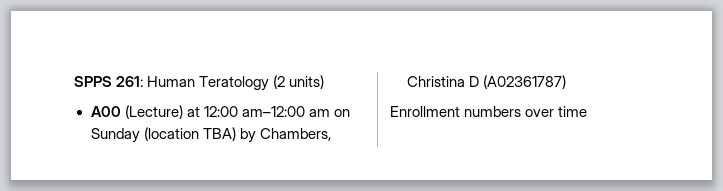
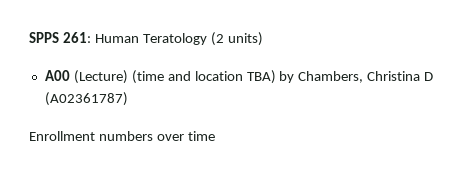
[186,106,350,117] [90,127,199,143] at 12:00 am–12:00 am on Sunday (location -> [131,70,243,84] (time and location

